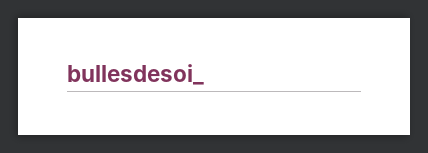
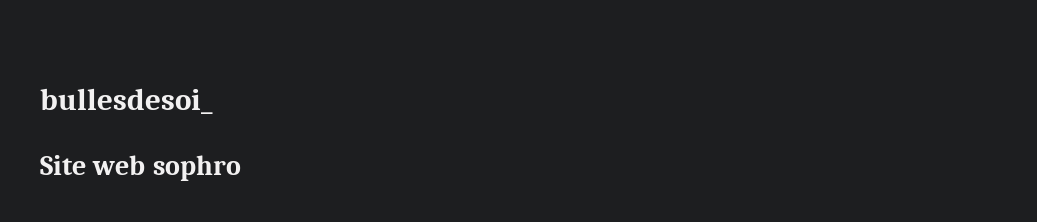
(204, 74) none -> [40,155,241,181] // Site web sophro

